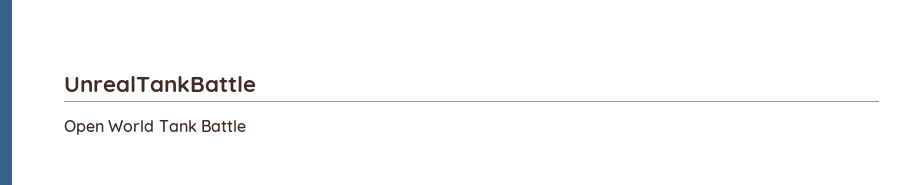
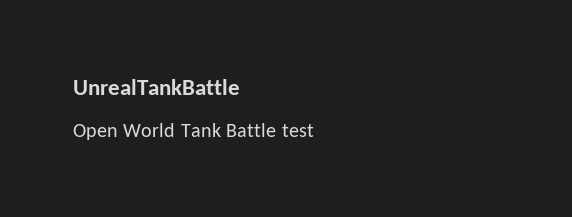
(246, 126) none -> [281,124,314,137] test

